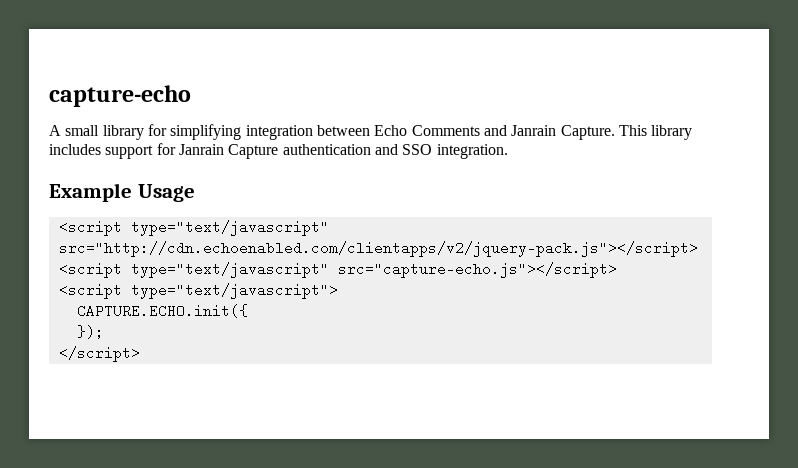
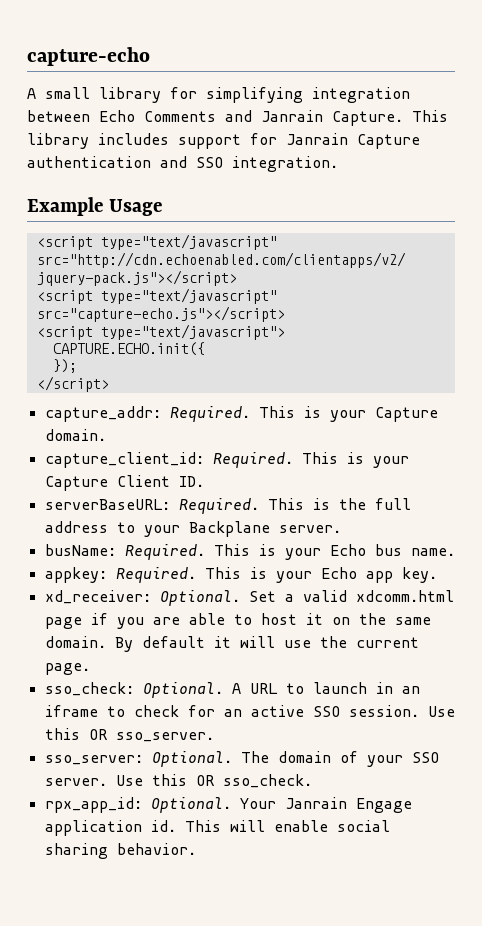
(140, 354) none -> [44,406,438,422] [44,429,106,441] [44,452,409,468] [44,475,204,491] [44,498,411,514] [44,521,341,537] [44,544,455,560] [44,567,437,583] [44,590,454,606] [44,613,431,629] [44,636,419,652] [44,663,90,675] [44,682,420,698] [44,705,455,717] [44,728,214,742] [44,751,439,767] [44,774,312,788] [44,797,412,813] [44,820,390,836] [44,843,196,859] // capture_addr: Required. This is your Capture domain. // capture_client_id: Required. This is your Capture Client ID. // serverBaseURL: Required. This is the full address to your Backplane server. // busName: Required. This is your Echo bus name. // appkey: Required. This is your Echo app key. // xd_receiver: Optional. Set a valid xdcomm.html page if you are able to host it on the same domain. By default it will use the current page. // sso_check: Optional. A URL to launch in an iframe to check for an active SSO session. Use this OR sso_server. // sso_server: Optional. The domain of your SSO server. Use this OR sso_check. // rpx_app_id: Optional. Your Janrain Engage application id. This will enable social sharing behavior.

